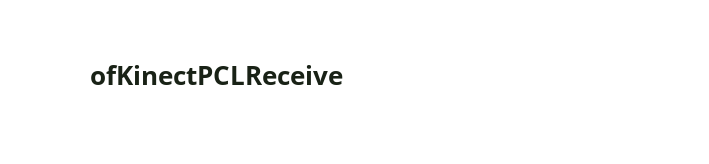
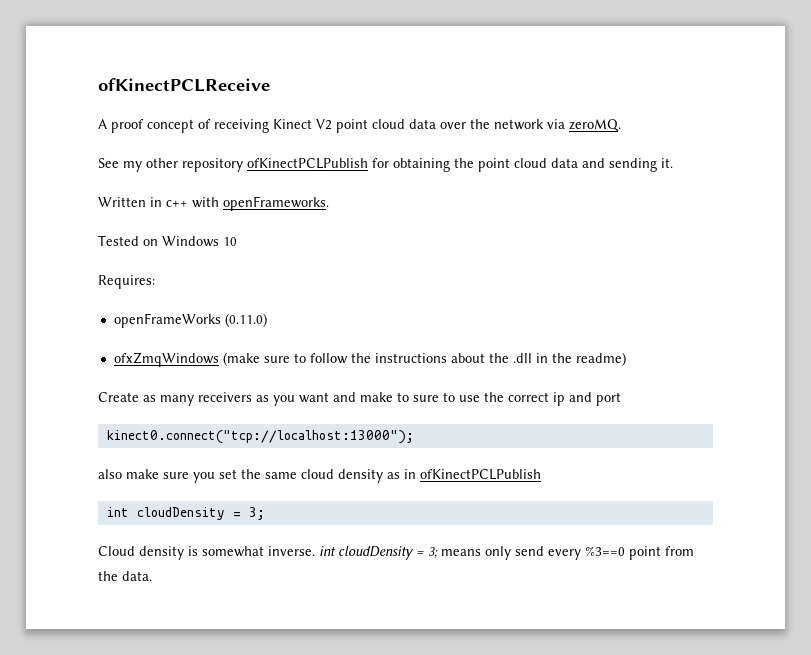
(343, 75) none -> [98,119,621,133] [98,158,673,172] [98,196,329,211] [98,235,237,247] [98,275,155,289] [113,313,267,328] [113,352,626,367] [98,392,621,406] [106,430,414,444] [98,469,541,483] [106,507,265,520] [98,546,694,560] [98,571,152,581] // A proof concept of receiving Kinect V2 point cloud data over the network via zeroMQ. // See my other repository ofKinectPCLPublish for obtaining the point cloud data and sending it. // Written in c++ with openFrameworks. // Tested on Windows 10 // Requires: // openFrameWorks (0.11.0) // ofxZmqWindows (make sure to follow the instructions about the .dll in the readme) // Create as many receivers as you want and make to sure to use the correct ip and port // kinect0.connect("tcp://localhost:13000"); // also make sure you set the same cloud density as in ofKinectPCLPublish // int cloudDensity = 3; // Cloud density is somewhat inverse. int cloudDensity = 3; means only send every %3==0 point from the data.

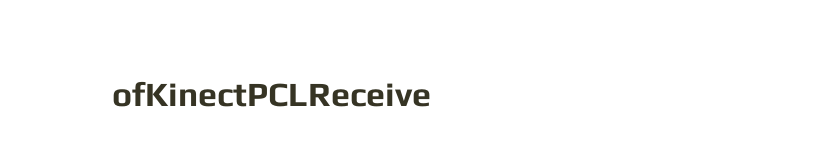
[98,119,621,133] [98,158,673,172] [98,196,329,211] [98,235,237,247] [98,275,155,289] [113,313,267,328] [113,352,626,367] [98,392,621,406] [106,430,414,444] [98,469,541,483] [106,507,265,520] [98,546,694,560] [98,571,152,581] // A proof concept of receiving Kinect V2 point cloud data over the network via zeroMQ. // See my other repository ofKinectPCLPublish for obtaining the point cloud data and sending it. // Written in c++ with openFrameworks. // Tested on Windows 10 // Requires: // openFrameWorks (0.11.0) // ofxZmqWindows (make sure to follow the instructions about the .dll in the readme) // Create as many receivers as you want and make to sure to use the correct ip and port // kinect0.connect("tcp://localhost:13000"); // also make sure you set the same cloud density as in ofKinectPCLPublish // int cloudDensity = 3; // Cloud density is somewhat inverse. int cloudDensity = 3; means only send every %3==0 point from the data. -> (431, 94) none

